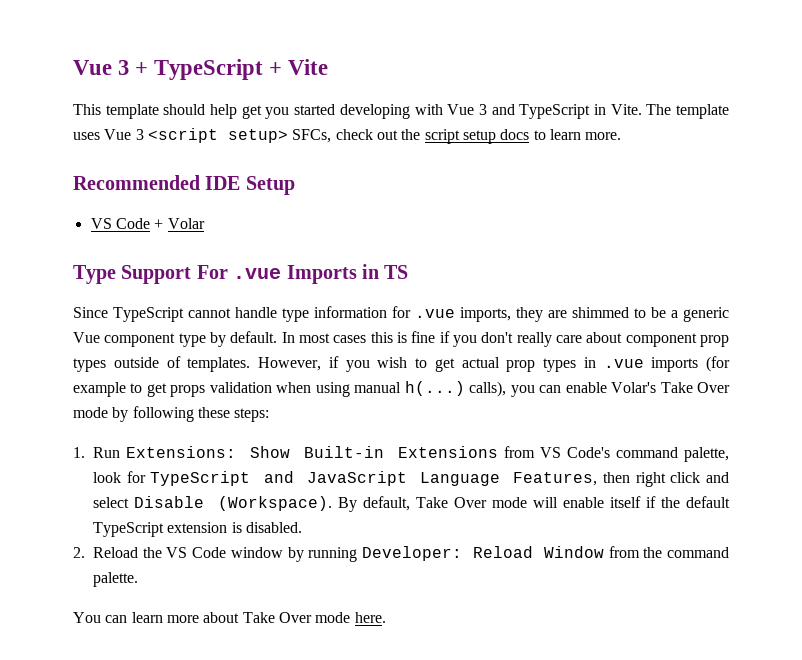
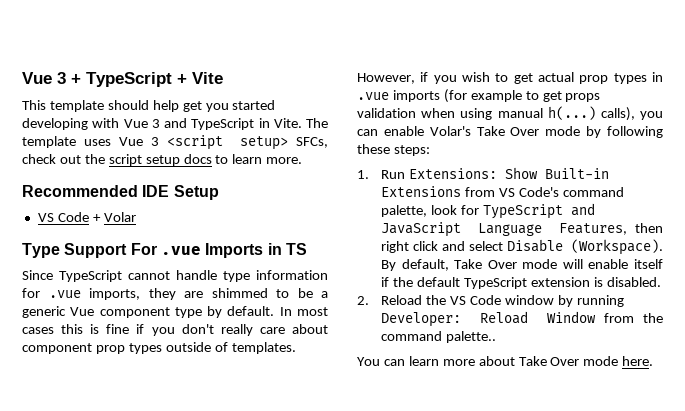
[93,572,138,587] palette. -> [445,331,496,343] palette..

